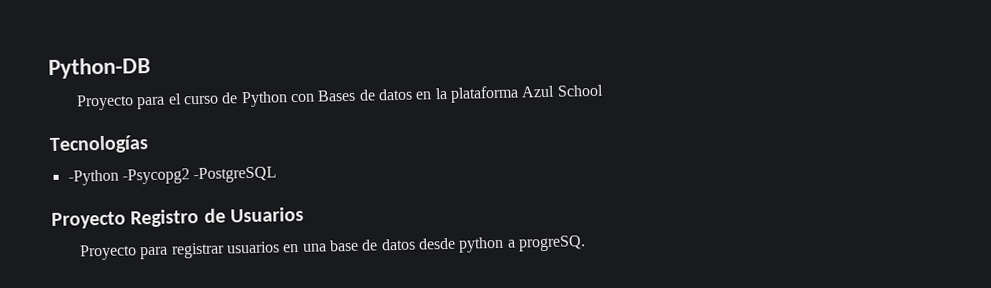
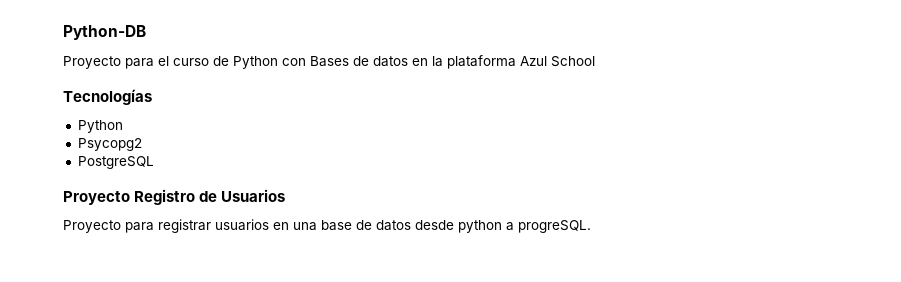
[67,166,278,186] -Python -Psycopg2 -PostgreSQL -> [77,120,123,133] [77,138,142,151] [77,156,154,169] Python // Psycopg2 // PostgreSQL
[517,235,586,252] progreSQ. -> [518,220,591,233] progreSQL.

